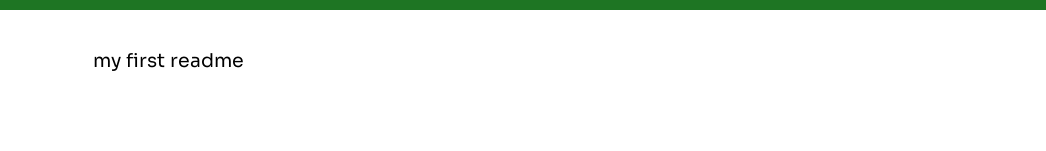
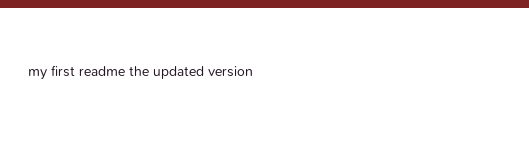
(245, 60) none -> [129,66,253,79] the updated version

